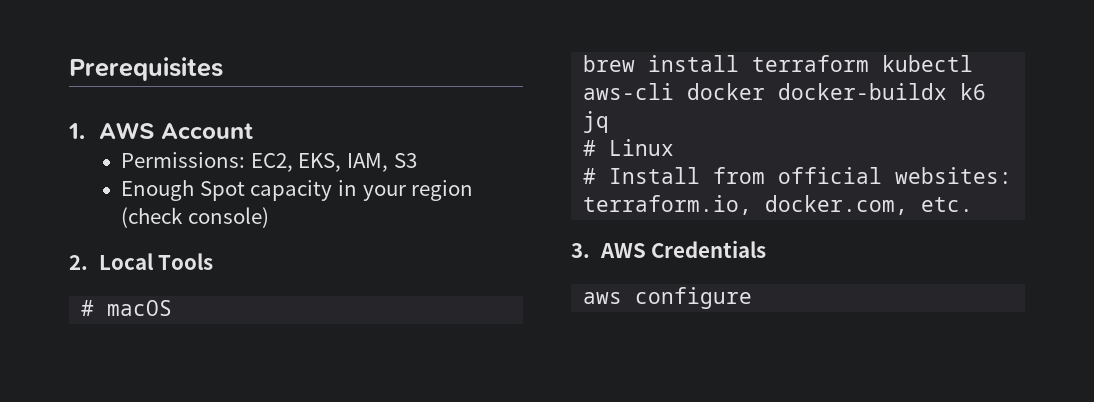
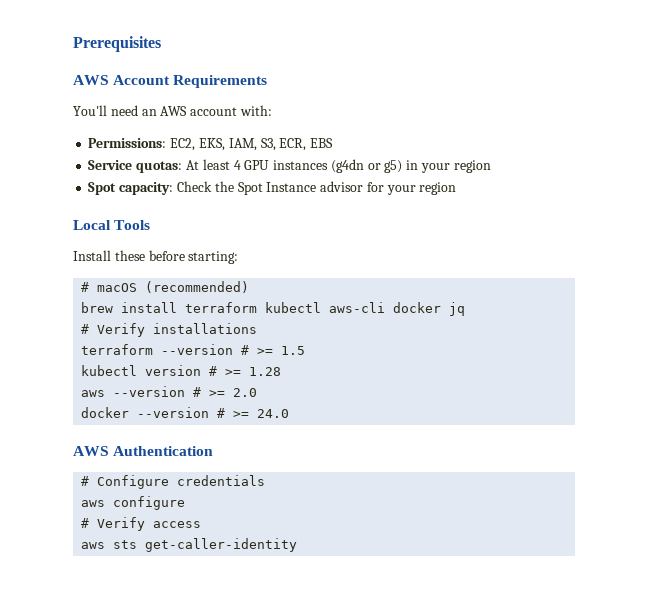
[68,123,85,139] 1. -> (161, 44) none
[121,152,417,172] [121,180,474,201] [121,207,269,228] [69,253,214,270] // Permissions: EC2, EKS, IAM, S3 // Enough Spot capacity in your region (check console) // 2. Local Tools -> [173,75,268,88] [73,105,272,116] [88,138,334,151] [88,159,491,173] [88,181,457,195] [73,220,151,230] [73,250,239,264] Requirements // You'll need an AWS account with: // Permissions: EC2, EKS, IAM, S3, ECR, EBS // Service quotas: At least 4 GPU instances (g4dn or g5) in your region // Spot capacity: Check the Spot Instance advisor for your region // Local Tools // Install these before starting:
(173, 308) none -> [145,281,250,293] (recommended)
[778,83,987,100] docker-buildx k6 -> (442, 307) none
[609,139,675,156] [583,167,1013,184] [583,195,974,215] [571,240,767,258] [583,287,753,309] Linux // # Install from official websites: terraform.io, docker.com, etc. // 3. AWS Credentials // aws configure -> [97,323,258,337] [81,344,306,355] [81,365,282,376] [81,386,258,397] [81,407,290,418] [73,446,214,456] [81,475,266,489] [81,496,186,510] [81,517,202,531] [81,538,298,552] Verify installations // terraform --version # >= 1.5 // kubectl version # >= 1.28 // aws --version # >= 2.0 // docker --version # >= 24.0 // AWS Authentication // # Configure credentials // aws configure // # Verify access // aws sts get-caller-identity

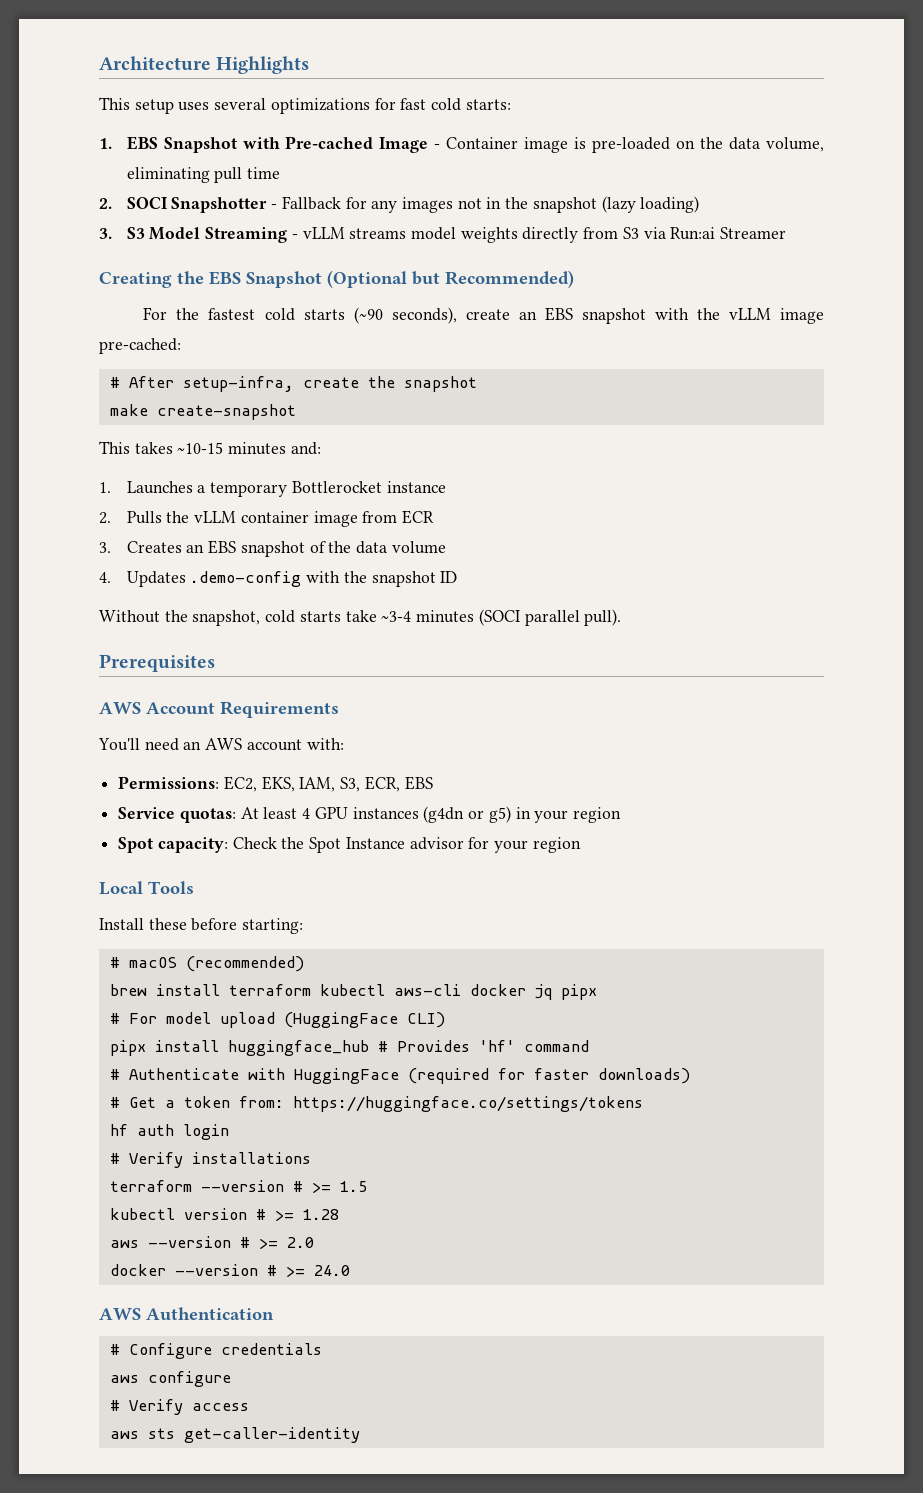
(73, 44) none -> [99,56,310,74] [99,97,511,114] [99,136,825,153] [126,167,281,183] [99,196,700,213] [99,227,787,243] [99,270,574,288] [143,307,824,324] [99,338,181,354] [109,376,477,392] [109,404,296,420] [99,441,321,455] [99,481,446,497] [99,510,434,527] [99,540,446,557] [99,571,458,587] [99,609,622,626] Architecture Highlights // This setup uses several optimizations for fast cold starts: // 1. EBS Snapshot with Pre-cached Image - Container image is pre-loaded on the data volume, eliminating pull time // 2. SOCI Snapshotter - Fallback for any images not in the snapshot (lazy loading) // 3. S3 Model Streaming - vLLM streams model weights directly from S3 via Run:ai Streamer // Creating the EBS Snapshot (Optional but Recommended) // For the fastest cold starts (~90 seconds), create an EBS snapshot with the vLLM image pre-cached: // # After setup-infra, create the snapshot // make create-snapshot // This takes ~10-15 minutes and: // 1. Launches a temporary Bottlerocket instance // 2. Pulls the vLLM container image from ECR // 3. Creates an EBS snapshot of the data volume // 4. Updates .demo-config with the snapshot ID // Without the snapshot, cold starts take ~3-4 minutes (SOCI parallel pull). //
(466, 309) none -> [560,984,597,1000] [109,1012,445,1028] [109,1040,589,1056] [109,1068,690,1084] [109,1096,643,1112] [109,1124,229,1140] pipx // # For model upload (HuggingFace CLI) // pipx install huggingface_hub # Provides 'hf' command // # Authenticate with HuggingFace (required for faster downloads) // # Get a token from: https://huggingface.co/settings/tokens // hf auth login

